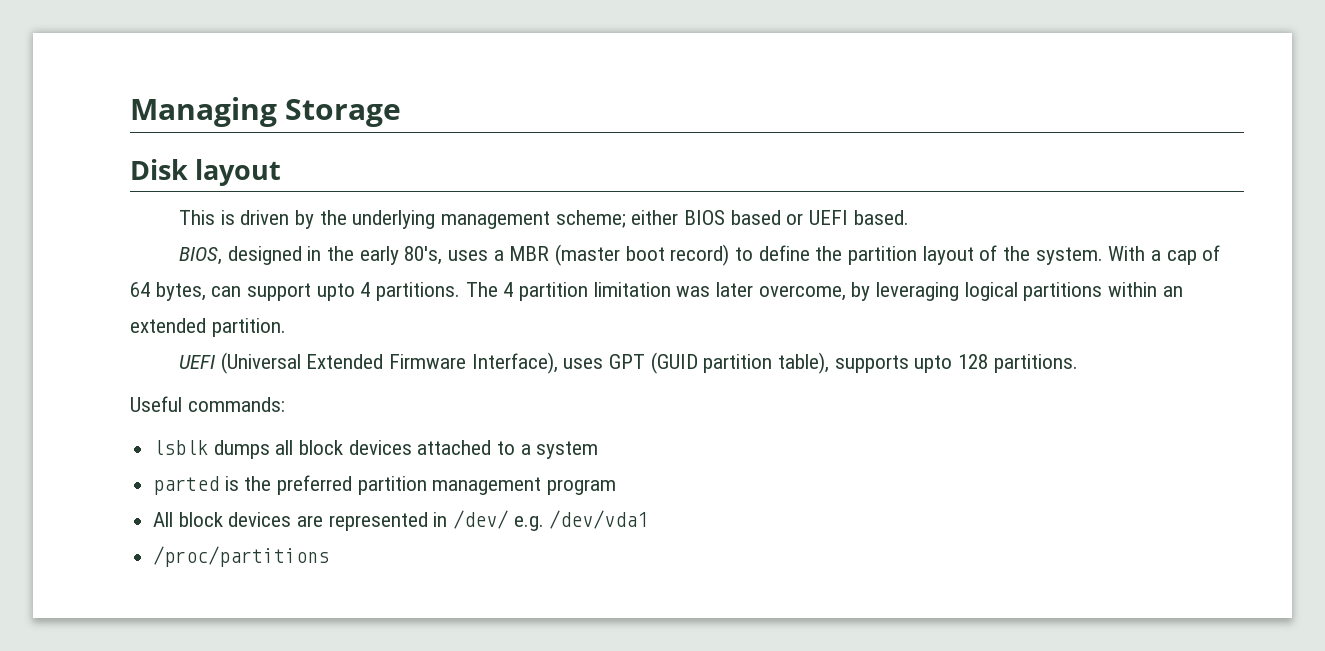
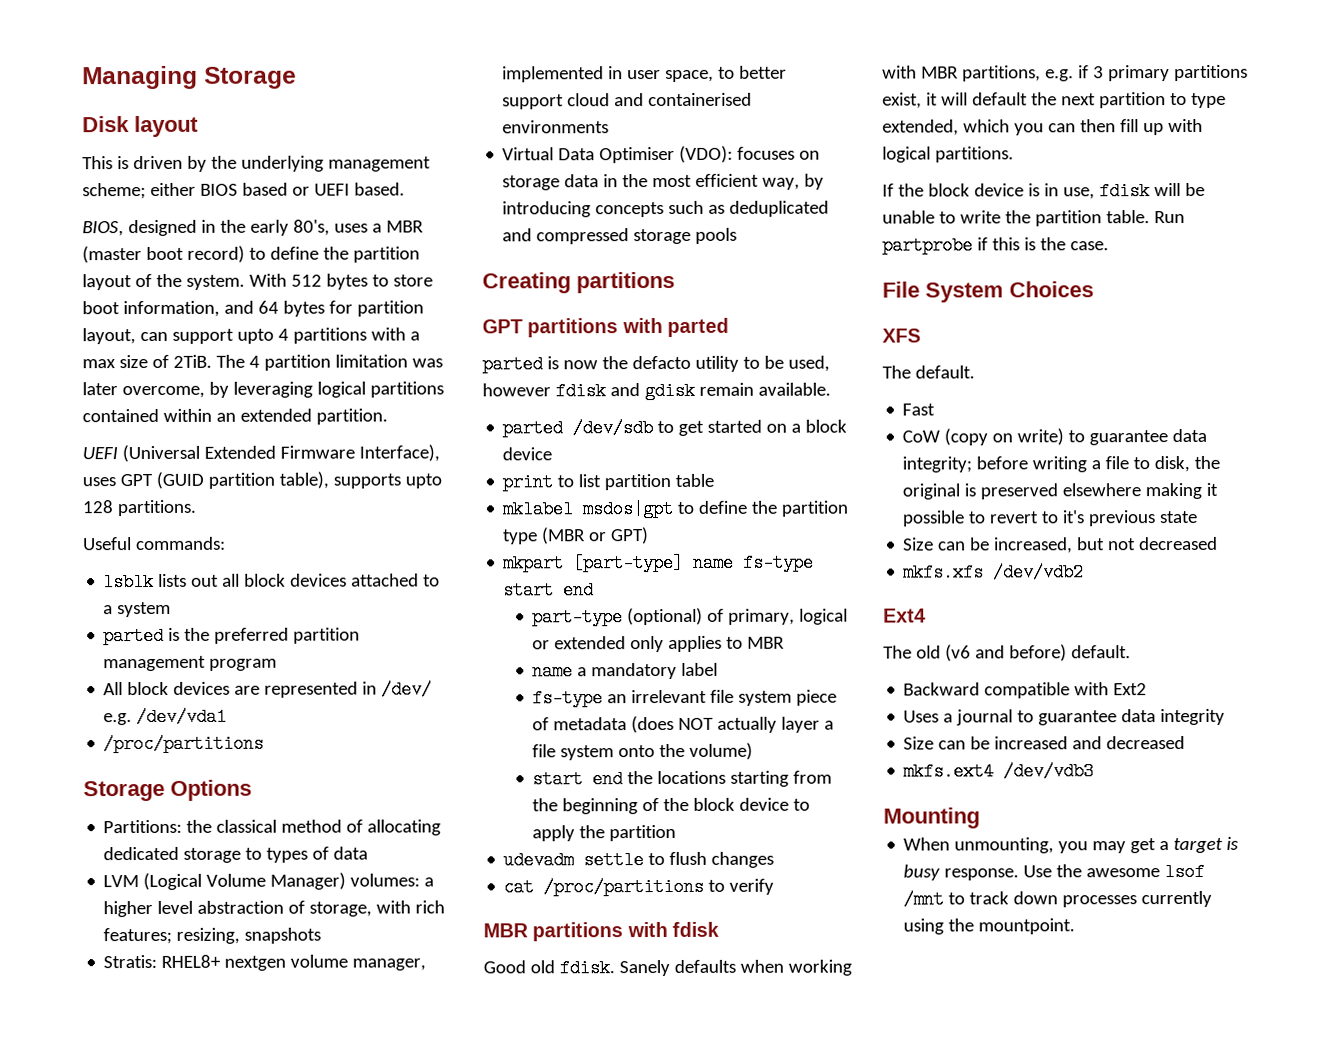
[1151,245,1221,265] [130,282,461,301] a cap of 64 bytes, can support upto 4 partitions. -> [290,273,433,290] [82,300,424,318] [82,327,420,345] [82,354,212,369] 512 bytes to store boot information, and 64 bytes for partition layout, can support upto 4 partitions with a max size of 2TiB.
(1103, 291) none -> [82,408,159,423] contained
[213,440,270,459] dumps -> [158,573,220,587] lists out
(330, 556) none -> [83,779,252,802] [103,819,442,836] [103,846,369,863] [103,872,435,891] [103,900,446,918] [103,927,322,945] [103,954,427,971] [502,65,788,83] [502,92,753,110] [502,120,610,134] [502,145,821,164] [502,173,825,191] [502,200,830,218] [502,227,738,245] [482,271,675,294] [482,317,729,338] [482,355,830,374] [482,381,831,401] [502,419,848,438] [502,447,553,461] [502,473,715,492] [502,499,849,519] [503,527,650,545] [503,553,815,573] [503,581,595,600] [532,607,849,627] [532,635,786,653] [532,662,719,681] [532,689,838,708] [532,715,835,734] [532,742,754,761] [532,770,833,789] [532,797,811,815] [532,824,677,842] [503,851,775,870] [503,877,775,897] [483,921,719,942] [483,959,852,978] [882,64,1248,82] [882,92,1226,109] [882,118,1203,136] [882,146,1014,163] [882,182,1205,201] [882,210,1185,227] [882,236,1109,255] [882,281,1094,303] [882,328,921,343] [882,365,975,379] [902,403,936,416] [902,428,1208,446] [902,455,1221,473] [902,482,1219,500] [902,510,1198,527] [903,536,1219,554] [903,563,1085,582] [883,608,926,623] [883,644,1131,662] [903,682,1148,699] [903,708,1226,726] [903,736,1186,750] [903,762,1095,781] [883,807,980,829] [903,836,1240,854] [903,862,1206,882] [903,890,1213,909] [903,918,1076,935] // Storage Options // Partitions: the classical method of allocating dedicated storage to types of data // LVM (Logical Volume Manager) volumes: a higher level abstraction of storage, with rich features; resizing, snapshots // Stratis: RHEL8+ nextgen volume manager, implemented in user space, to better support cloud and containerised environments // Virtual Data Optimiser (VDO): focuses on storage data in the most efficient way, by introducing concepts such as deduplicated and compressed storage pools // Creating partitions // GPT partitions with parted // parted is now the defacto utility to be used, however fdisk and gdisk remain available. // parted /dev/sdb to get started on a block device // print to list partition table // mklabel msdos|gpt to define the partition type (MBR or GPT) // mkpart [part-type] name fs-type start end // part-type (optional) of primary, logical or extended only applies to MBR // name a mandatory label // fs-type an irrelevant file system piece of metadata (does NOT actually layer a file system onto the volume) // start end the locations starting from the beginning of the block device to apply the partition // udevadm settle to flush changes // cat /proc/partitions to verify // MBR partitions with fdisk // Good old fdisk. Sanely defaults when working with MBR partitions, e.g. if 3 primary partitions exist, it will default the next partition to type extended, which you can then fill up with logical partitions. // If the block device is in use, fdisk will be unable to write the partition table. Run partprobe if this is the case. // File System Choices // XFS // The default. // Fast // CoW (copy on write) to guarantee data integrity; before writing a file to disk, the original is preserved elsewhere making it possible to revert to it's previous state // Size can be increased, but not decreased // mkfs.xfs /dev/vdb2 // Ext4 // The old (v6 and before) default. // Backward compatible with Ext2 // Uses a journal to guarantee data integrity // Size can be increased and decreased // mkfs.ext4 /dev/vdb3 // Mounting // When unmounting, you may get a target is busy response. Use the awesome lsof /mnt to track down processes currently using the mountpoint.

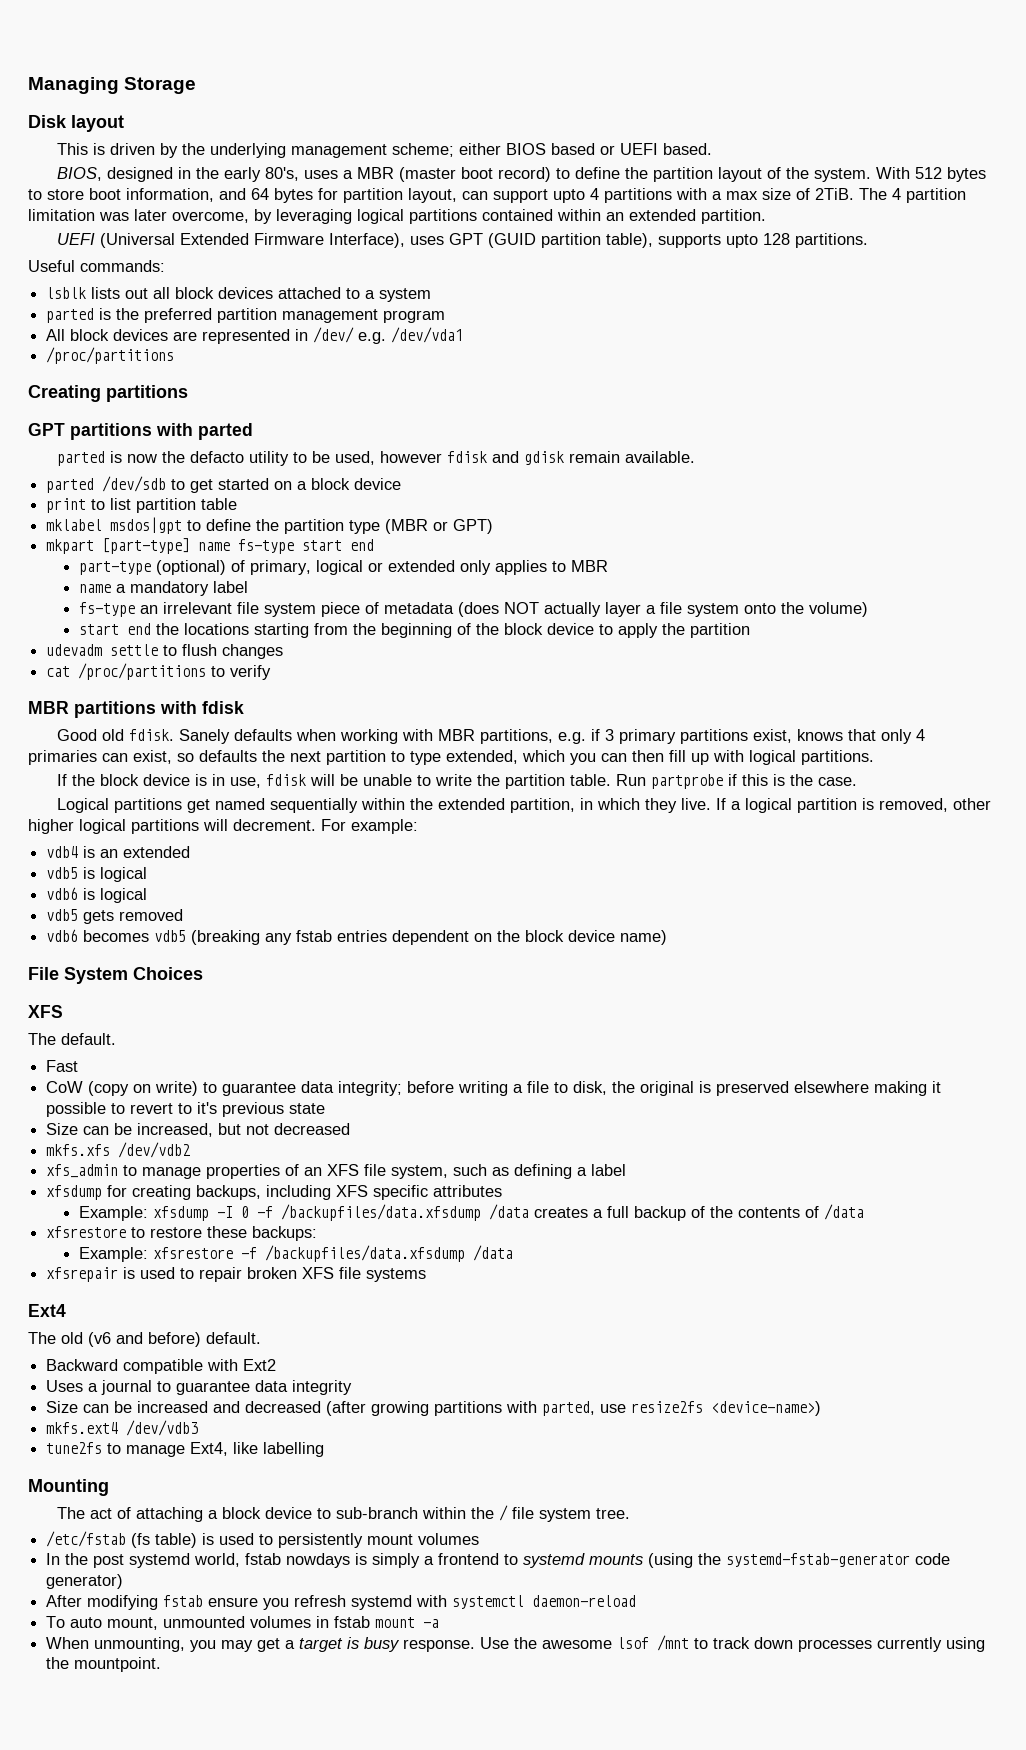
[83,779,252,802] [103,819,442,836] [103,846,369,863] [103,872,435,891] [103,900,446,918] [103,927,322,945] [103,954,427,971] [502,65,788,83] [502,92,753,110] [502,120,610,134] [502,145,821,164] [502,173,825,191] [502,200,830,218] [502,227,738,245] // Storage Options // Partitions: the classical method of allocating dedicated storage to types of data // LVM (Logical Volume Manager) volumes: a higher level abstraction of storage, with rich features; resizing, snapshots // Stratis: RHEL8+ nextgen volume manager, implemented in user space, to better support cloud and containerised environments // Virtual Data Optimiser (VDO): focuses on storage data in the most efficient way, by introducing concepts such as deduplicated and compressed storage pools -> (175, 355) none
[925,92,1028,106] it will default -> [796,729,925,744] [28,750,257,765] knows that only 4 primaries can exist, so defaults
(1109, 246) none -> [56,798,991,813] [28,819,418,834] [46,846,191,858] [46,867,148,882] [46,887,148,903] [46,909,184,924] [46,929,668,945] // Logical partitions get named sequentially within the extended partition, in which they live. If a logical partition is removed, other higher logical partitions will decrement. For example: // vdb4 is an extended // vdb5 is logical // vdb6 is logical // vdb5 gets removed // vdb6 becomes vdb5 (breaking any fstab entries dependent on the block device name)
(1085, 572) none -> [46,1164,627,1179] [46,1185,503,1200] [78,1204,864,1221] [46,1226,318,1241] [78,1245,513,1262] [46,1267,427,1282] // xfs_admin to manage properties of an XFS file system, such as defining a label // xfsdump for creating backups, including XFS specific attributes // Example: xfsdump -I 0 -f /backupfiles/data.xfsdump /data creates a full backup of the contents of /data // xfsrestore to restore these backups: // Example: xfsrestore -f /backupfiles/data.xfsdump /data // xfsrepair is used to repair broken XFS file systems
[903,762,1095,781] [883,807,980,829] // mkfs.ext4 /dev/vdb3 // Mounting -> [326,1401,822,1416] [46,1420,199,1436] [46,1442,325,1457] [28,1479,109,1496] [56,1505,630,1522] [46,1531,480,1548] [46,1553,951,1568] [46,1574,124,1589] [46,1595,637,1610] [46,1616,440,1630] (after growing partitions with parted, use resize2fs <device-name>) // mkfs.ext4 /dev/vdb3 // tune2fs to manage Ext4, like labelling // Mounting // The act of attaching a block device to sub-branch within the / file system tree. // /etc/fstab (fs table) is used to persistently mount volumes // In the post systemd world, fstab nowdays is simply a frontend to systemd mounts (using the systemd-fstab-generator code generator) // After modifying fstab ensure you refresh systemd with systemctl daemon-reload // To auto mount, unmounted volumes in fstab mount -a

